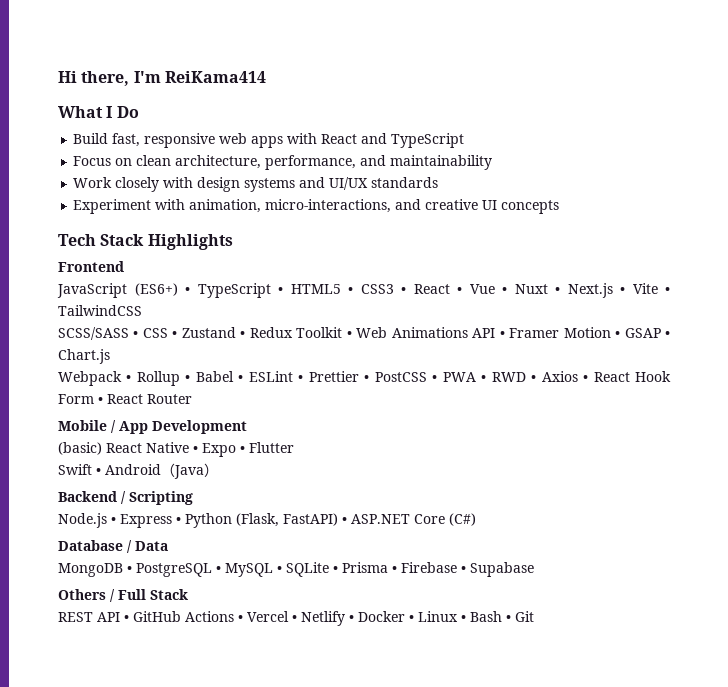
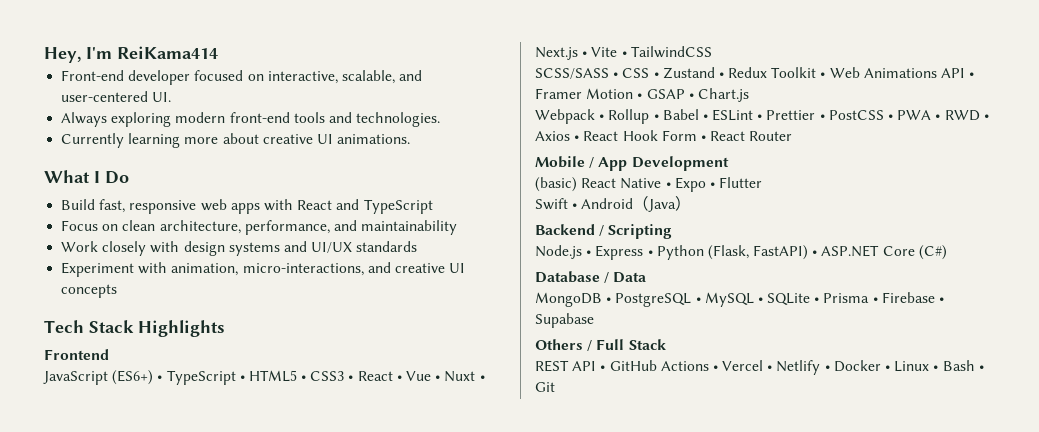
[58,71,130,86] Hi there, -> [44,47,81,63] Hey,
(266, 77) none -> [61,70,423,85] [61,91,172,102] [61,112,441,127] [61,133,411,148] // Front-end developer focused on interactive, scalable, and user-centered UI. // Always exploring modern front-end tools and technologies. // Currently learning more about creative UI animations.

